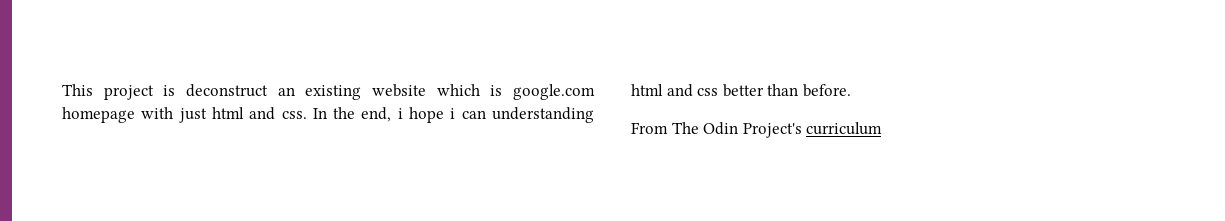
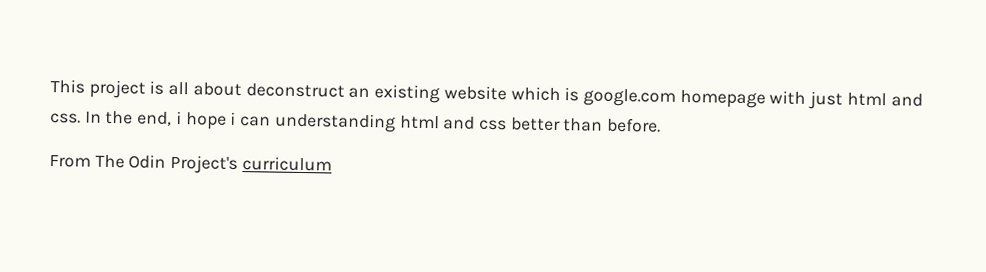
(176, 90) none -> [168,81,242,97] all about

